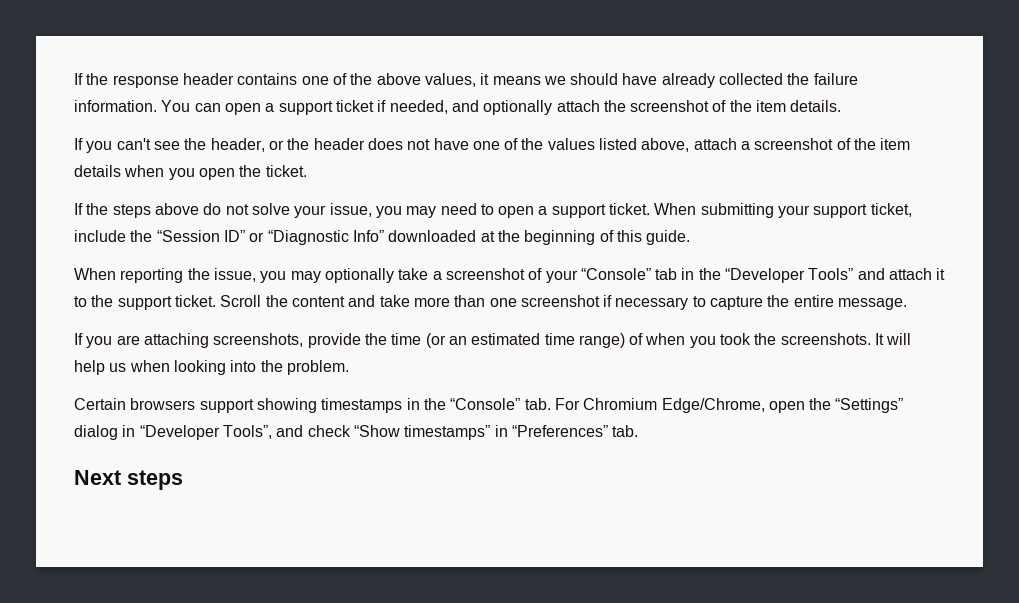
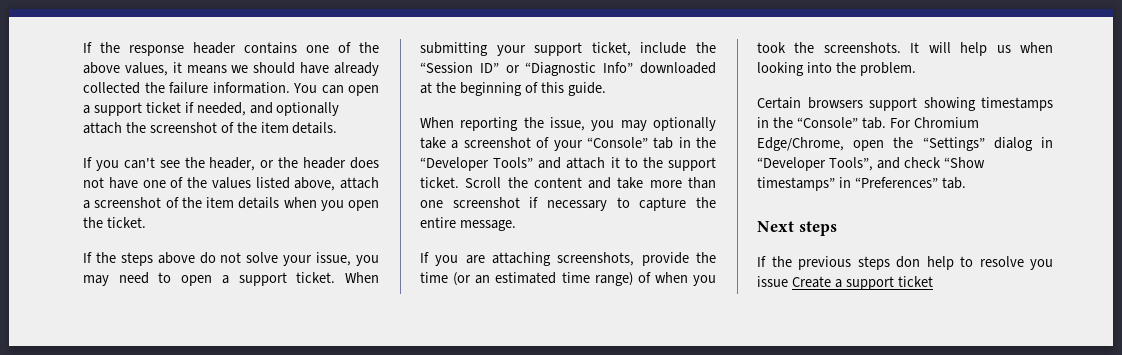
(183, 480) none -> [757,256,1053,270] [757,276,933,290] // If the previous steps don help to resolve you issue Create a support ticket

